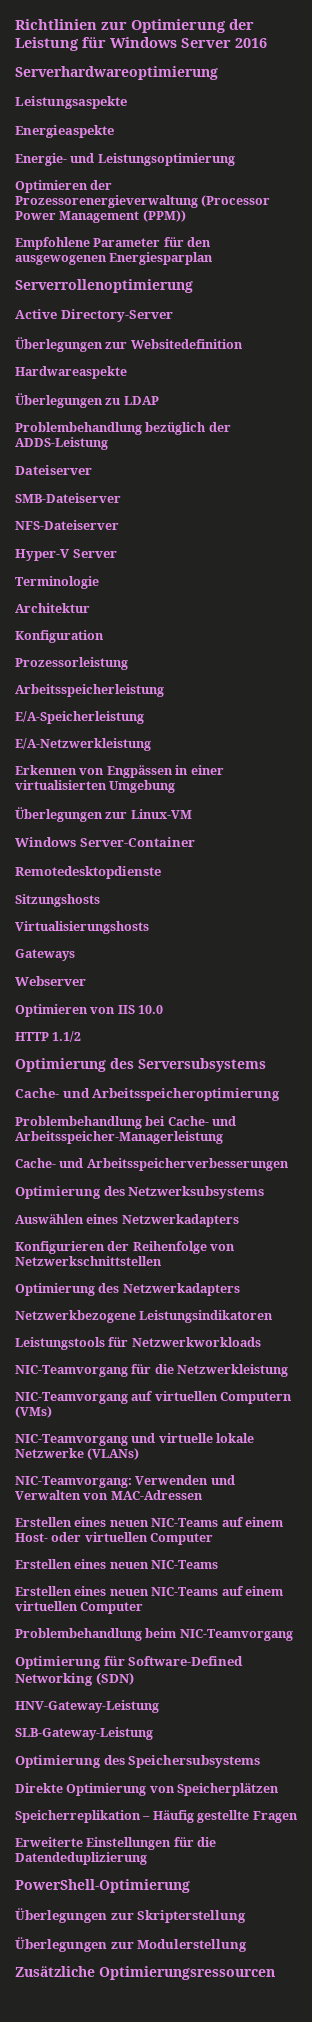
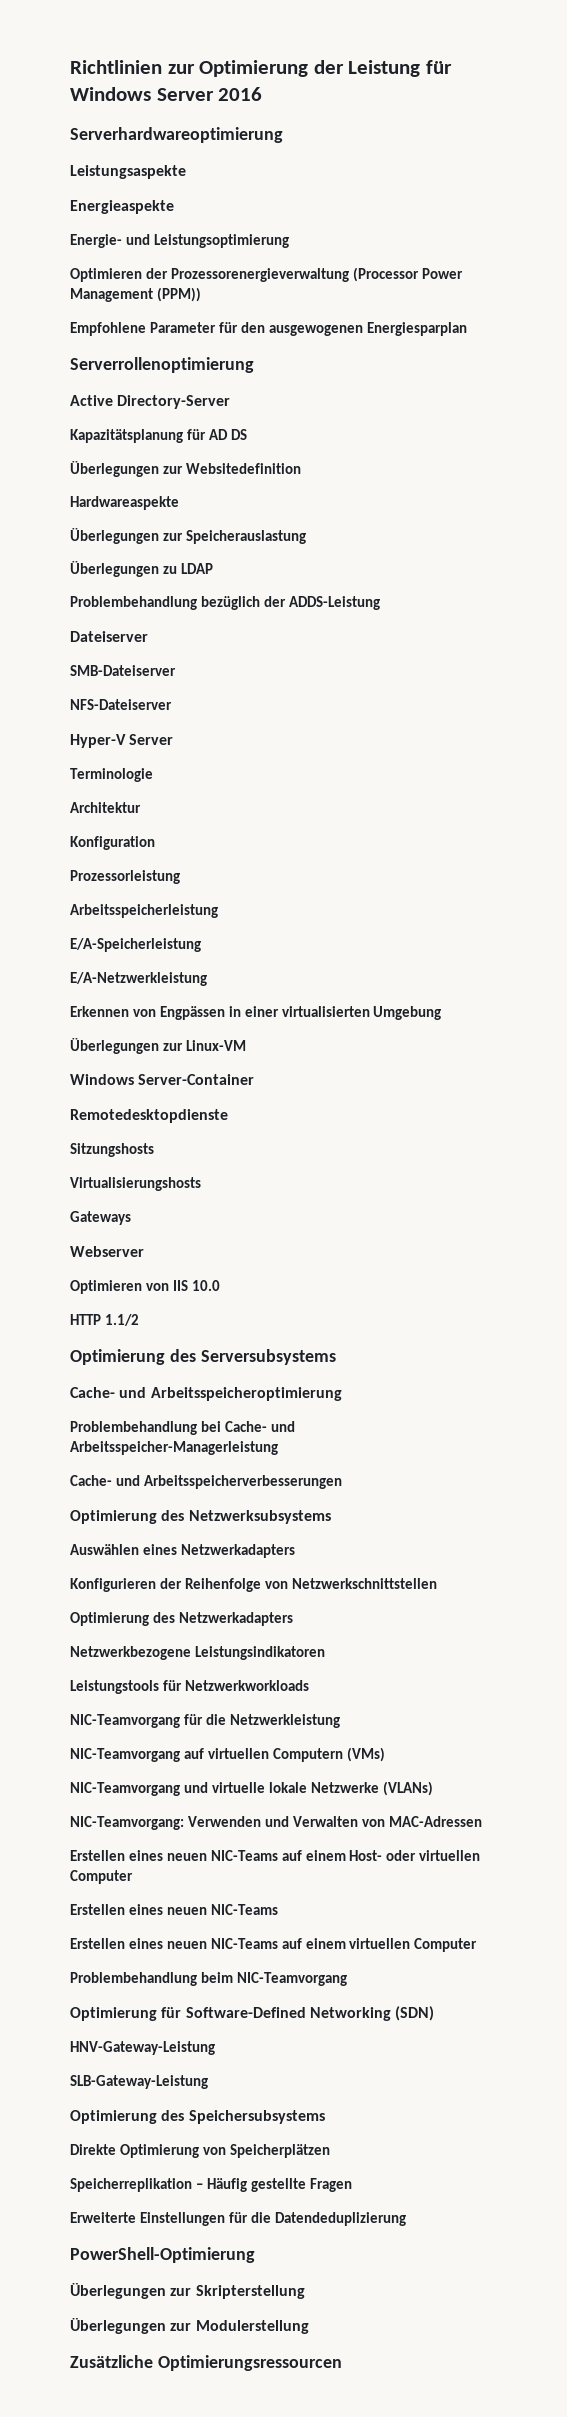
(173, 315) none -> [70,429,247,443] // Kapazitätsplanung für AD DS
(127, 372) none -> [70,528,306,544] // Überlegungen zur Speicherauslastung

